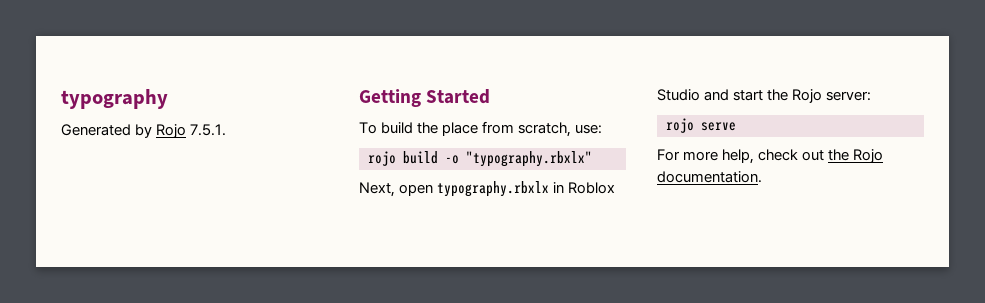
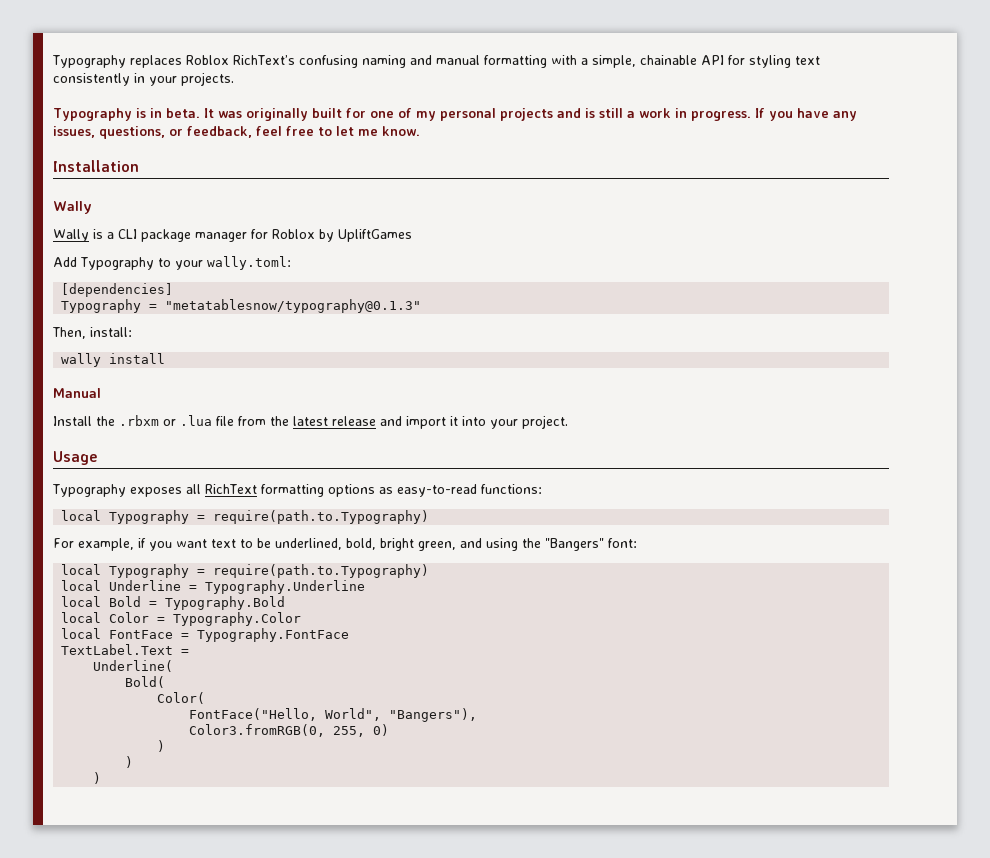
[61,89,168,109] [61,124,227,138] [359,89,491,107] [359,121,603,137] [368,151,592,167] [359,181,616,197] [657,89,872,103] [666,118,736,133] [657,149,884,164] [657,171,762,183] typography // Generated by Rojo 7.5.1. // Getting Started // To build the place from scratch, use: // rojo build -o "typography.rbxlx" // Next, open typography.rbxlx in Roblox Studio and start the Rojo server: // rojo serve // For more help, check out the Rojo documentation. -> [52,55,820,68] [53,72,234,86] [53,108,857,121] [53,126,420,139] [53,160,139,172] [53,201,92,214] [53,229,412,242] [53,256,291,270] [61,283,174,297] [61,299,422,313] [52,327,132,339] [61,353,166,367] [53,388,101,398] [53,415,568,429] [53,451,98,465] [52,484,542,497] [61,510,430,524] [53,538,637,551] [61,564,430,578] [61,580,366,594] [61,596,286,610] [61,612,302,626] [61,628,350,642] [61,644,190,655] [93,660,174,672] [125,676,166,688] [157,692,206,704] [189,708,478,722] [189,724,390,737] [157,740,166,752] [125,756,134,768] [93,772,102,784] Typography replaces Roblox RichText’s confusing naming and manual formatting with a simple, chainable API for styling text consistently in your projects. // Typography is in beta. It was originally built for one of my personal projects and is still a work in progress. If you have any issues, questions, or feedback, feel free to let me know. // Installation // Wally // Wally is a CLI package manager for Roblox by UpliftGames // Add Typography to your wally.toml: // [dependencies] // Typography = "metatablesnow/typography@0.1.3" // Then, install: // wally install // Manual // Install the .rbxm or .lua file from the latest release and import it into your project. // Usage // Typography exposes all RichText formatting options as easy-to-read functions: // local Typography = require(path.to.Typography) // For example, if you want text to be underlined, bold, bright green, and using the "Bangers" font: // local Typography = require(path.to.Typography) // local Underline = Typography.Underline // local Bold = Typography.Bold // local Color = Typography.Color // local FontFace = Typography.FontFace // TextLabel.Text = // Underline( // Bold( // Color( // FontFace("Hello, World", "Bangers"), // Color3.fromRGB(0, 255, 0) // ) // ) // )

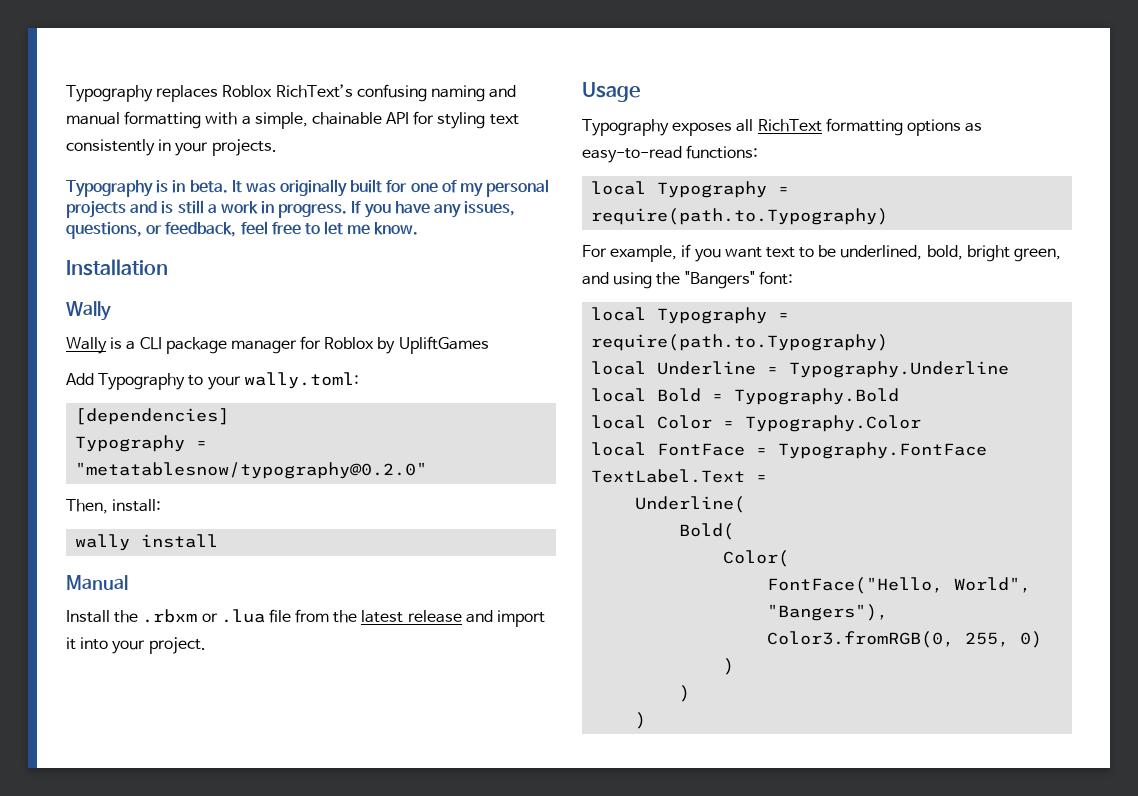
[165,299,422,313] "metatablesnow/typography@0.1.3" -> [75,462,428,479] "metatablesnow/typography@0.2.0"

